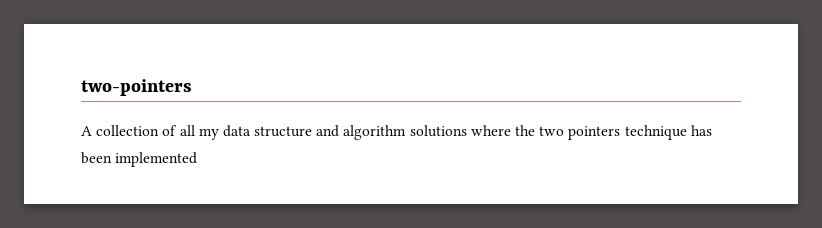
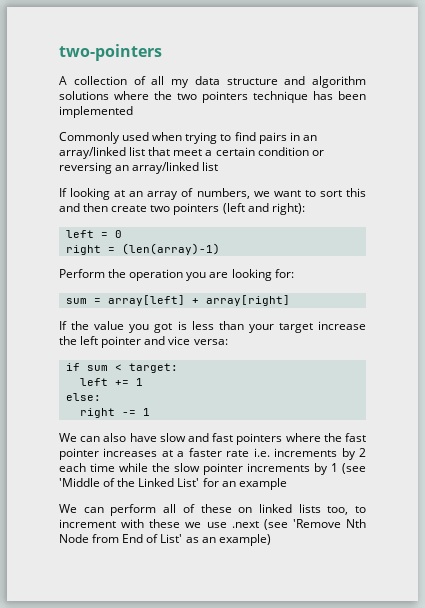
(198, 159) none -> [59,132,317,144] [59,147,324,159] [59,162,219,174] [59,188,366,200] [59,203,305,215] [65,230,122,238] [65,243,220,255] [59,269,294,281] [65,295,290,306] [59,321,366,333] [59,336,228,348] [65,363,178,373] [79,378,143,386] [65,393,101,401] [79,408,150,418] [59,433,366,445] [59,448,367,460] [59,463,366,475] [59,478,287,490] [59,504,366,516] [59,519,366,530] [59,534,271,546] // Commonly used when trying to find pairs in an array/linked list that meet a certain condition or reversing an array/linked list // If looking at an array of numbers, we want to sort this and then create two pointers (left and right): // left = 0 // right = (len(array)-1) // Perform the operation you are looking for: // sum = array[left] + array[right] // If the value you got is less than your target increase the left pointer and vice versa: // if sum < target: // left += 1 // else: // right -= 1 // We can also have slow and fast pointers where the fast pointer increases at a faster rate i.e. increments by 2 each time while the slow pointer increments by 1 (see 'Middle of the Linked List' for an example // We can perform all of these on linked lists too, to increment with these we use .next (see 'Remove Nth Node from End of List' as an example)

